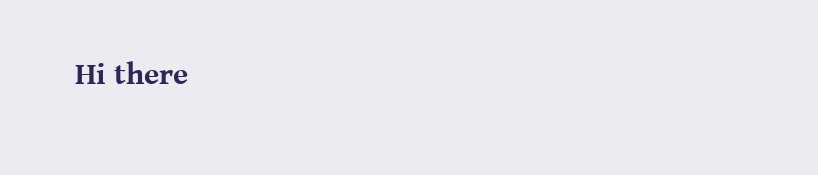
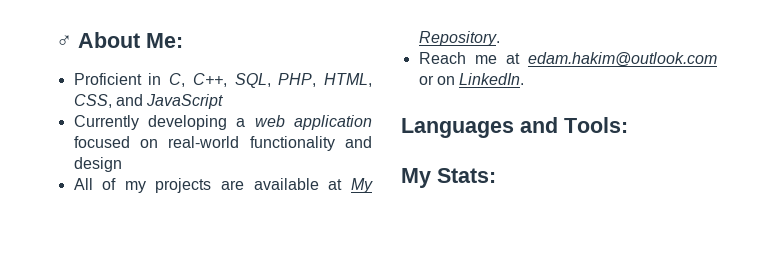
[75,61,189,84] Hi there -> [56,32,183,48] [73,73,372,88] [73,94,224,109] [73,115,372,130] [73,136,372,151] [73,157,122,172] [73,178,373,193] [418,31,500,46] [418,52,717,67] [418,73,525,85] [401,117,628,138] [401,168,496,188] ♂ About Me: // Proficient in C, C++, SQL, PHP, HTML, CSS, and JavaScript // Currently developing a web application focused on real-world functionality and design // All of my projects are available at My Repository. // Reach me at edam.hakim@outlook.com or on LinkedIn. // Languages and Tools: // My Stats:

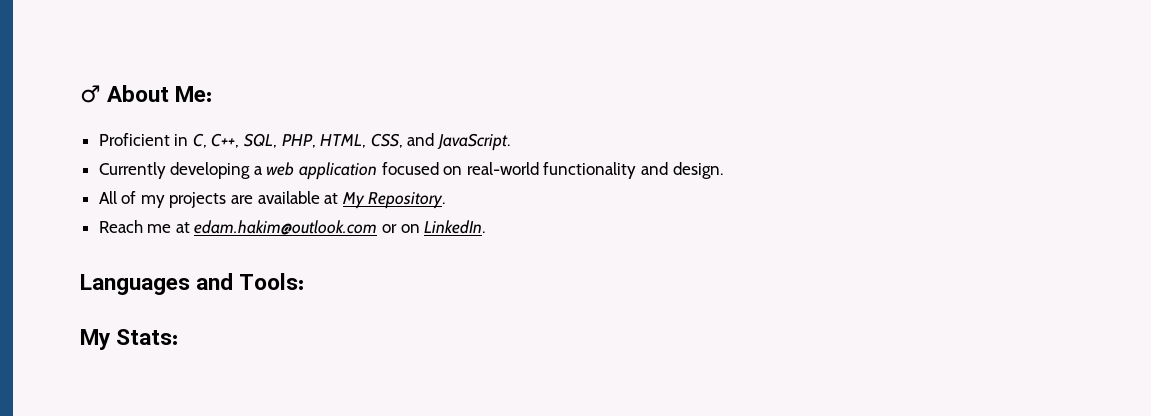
[146,94,224,109] JavaScript -> [437,133,511,151] JavaScript.
[73,157,122,172] design -> [672,162,723,179] design.

